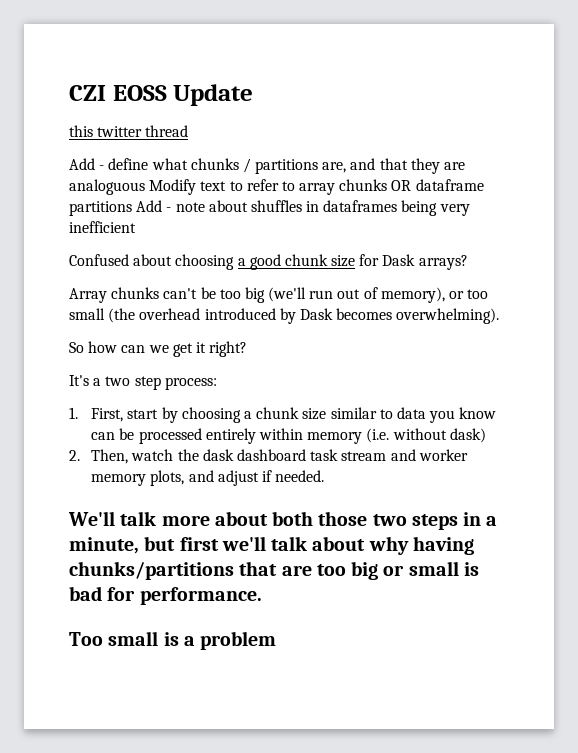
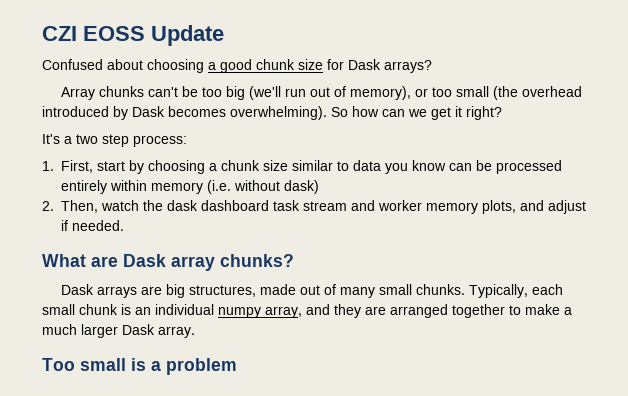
[69,125,189,137] [69,158,466,174] [69,179,484,195] [69,200,470,216] [69,221,136,233] // this twitter thread // Add - define what chunks / partitions are, and that they are analoguous Modify text to refer to array chunks OR dataframe partitions Add - note about shuffles in dataframes being very inefficient -> (224, 35) none
(500, 316) // -> (327, 113) none
[68,511,498,530] [69,536,474,555] [69,561,479,580] [69,586,262,605] We'll talk more about both those two steps in a minute, but first we'll talk about why having chunks/partitions that are too big or small is bad for performance. -> [42,254,294,271] [60,284,563,298] [42,304,572,318] [42,324,195,338] What are Dask array chunks? // Dask arrays are big structures, made out of many small chunks. Typically, each small chunk is an individual numpy array, and they are arranged together to make a much larger Dask array.

